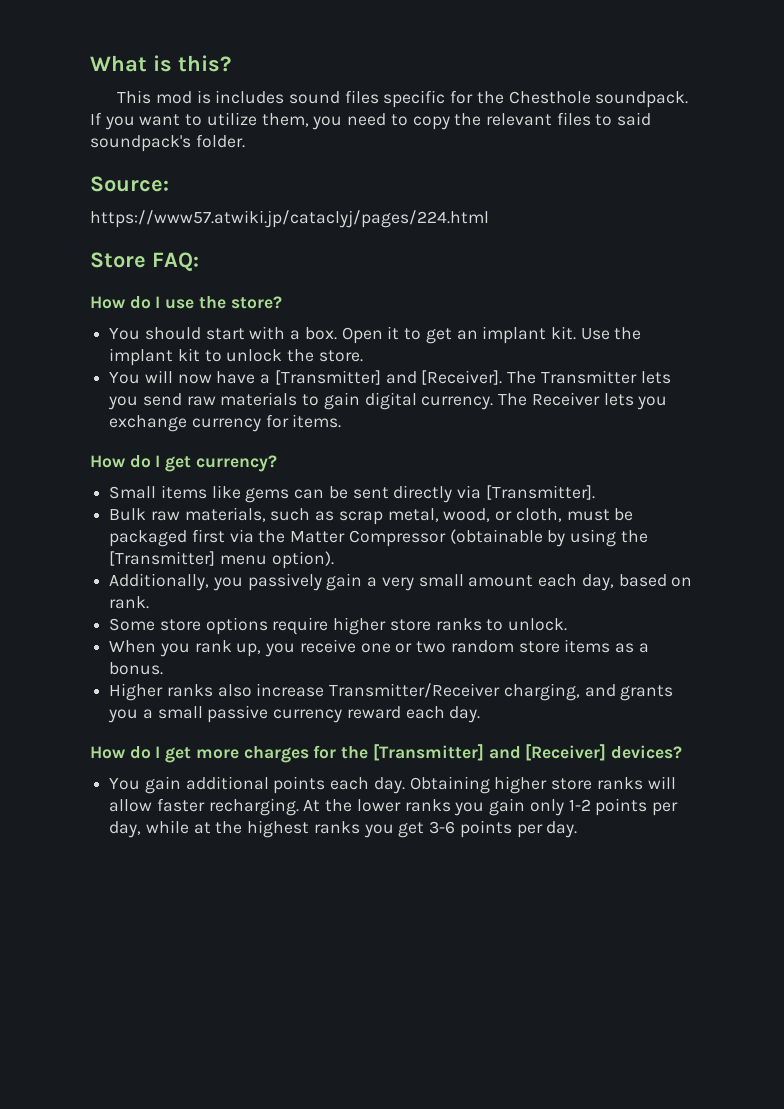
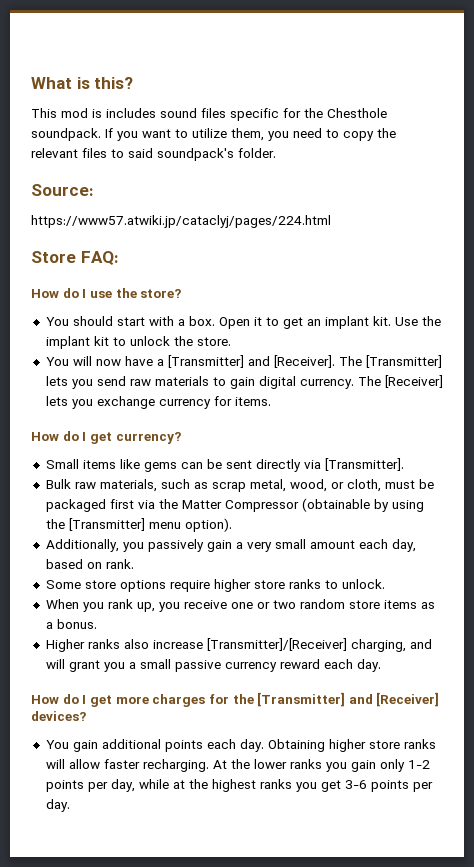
[540,370,637,384] Transmitter -> [365,355,442,368] [Transmitter]
[531,392,600,406] Receiver -> [384,375,443,388] [Receiver]
[329,683,501,698] Transmitter/Receiver -> [206,638,347,651] [Transmitter]/[Receiver]
[620,685,674,701] grants -> [45,659,100,672] will grant

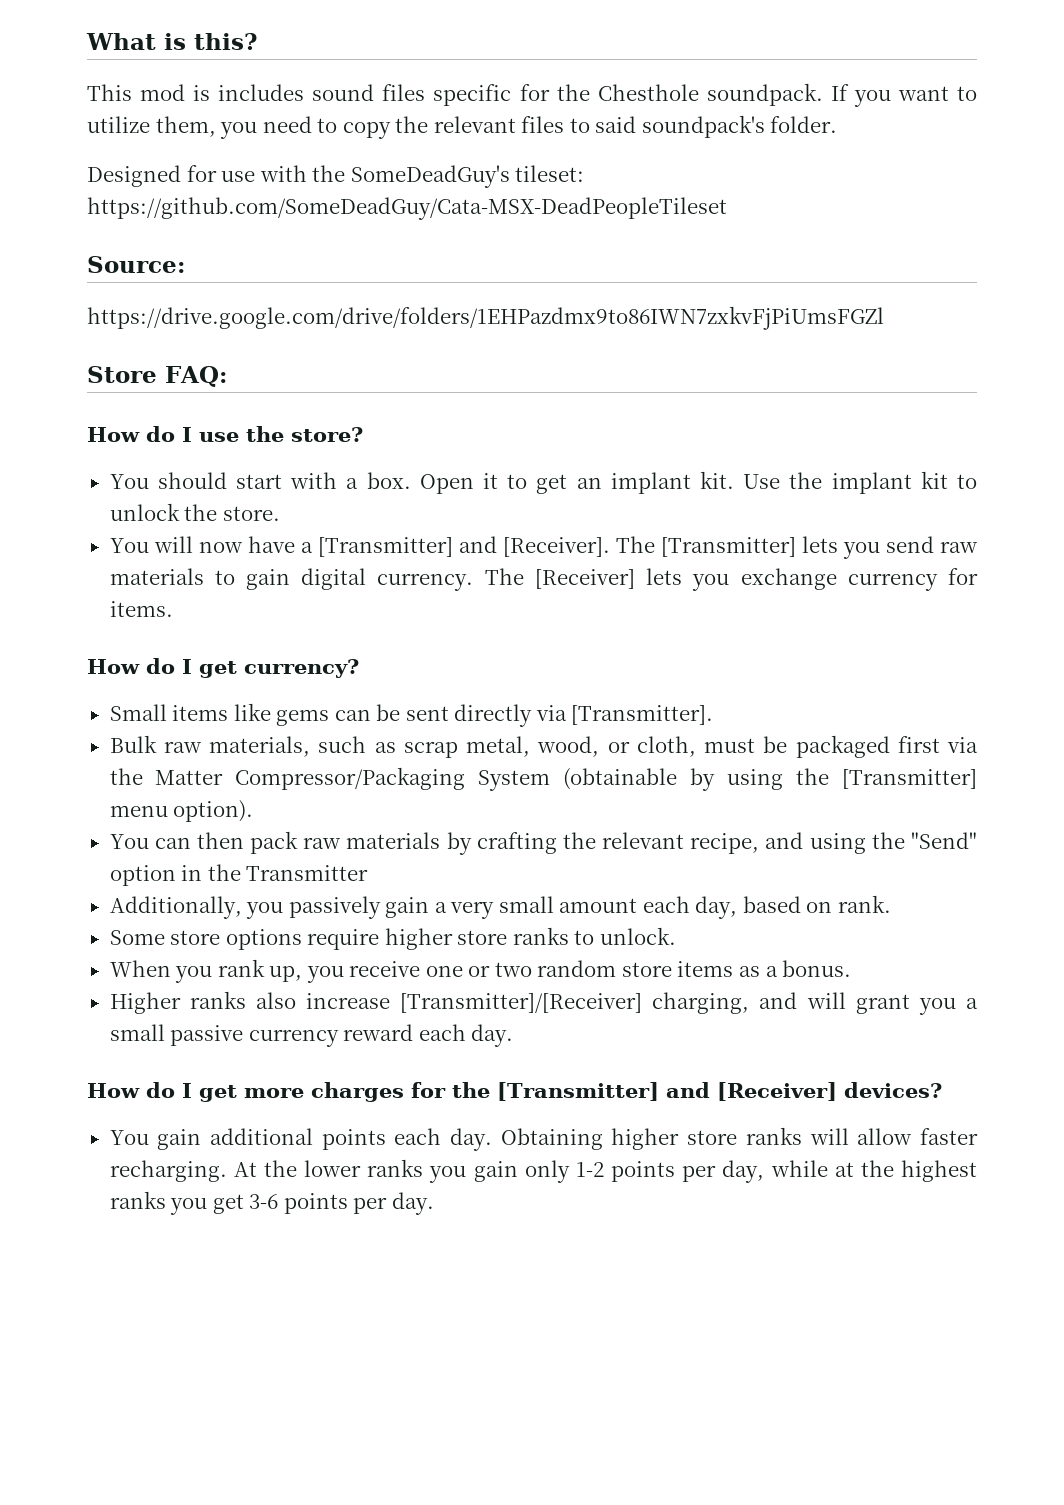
(276, 153) none -> [87,165,585,188] [87,197,727,220] // Designed for use with the SomeDeadGuy's tileset: https://github.com/SomeDeadGuy/Cata-MSX-DeadPeopleTileset
[31,215,331,228] https://www57.atwiki.jp/cataclyj/pages/224.html -> [87,306,884,330] https://drive.google.com/drive/folders/1EHPazdmx9to86IWN7zxkvFjPiUmsFGZl
[224,500,299,512] Compressor -> [235,767,551,791] Compressor/Packaging System
(232, 525) none -> [109,831,977,855] [109,864,369,886] // You can then pack raw materials by crafting the relevant recipe, and using the "Send" option in the Transmitter

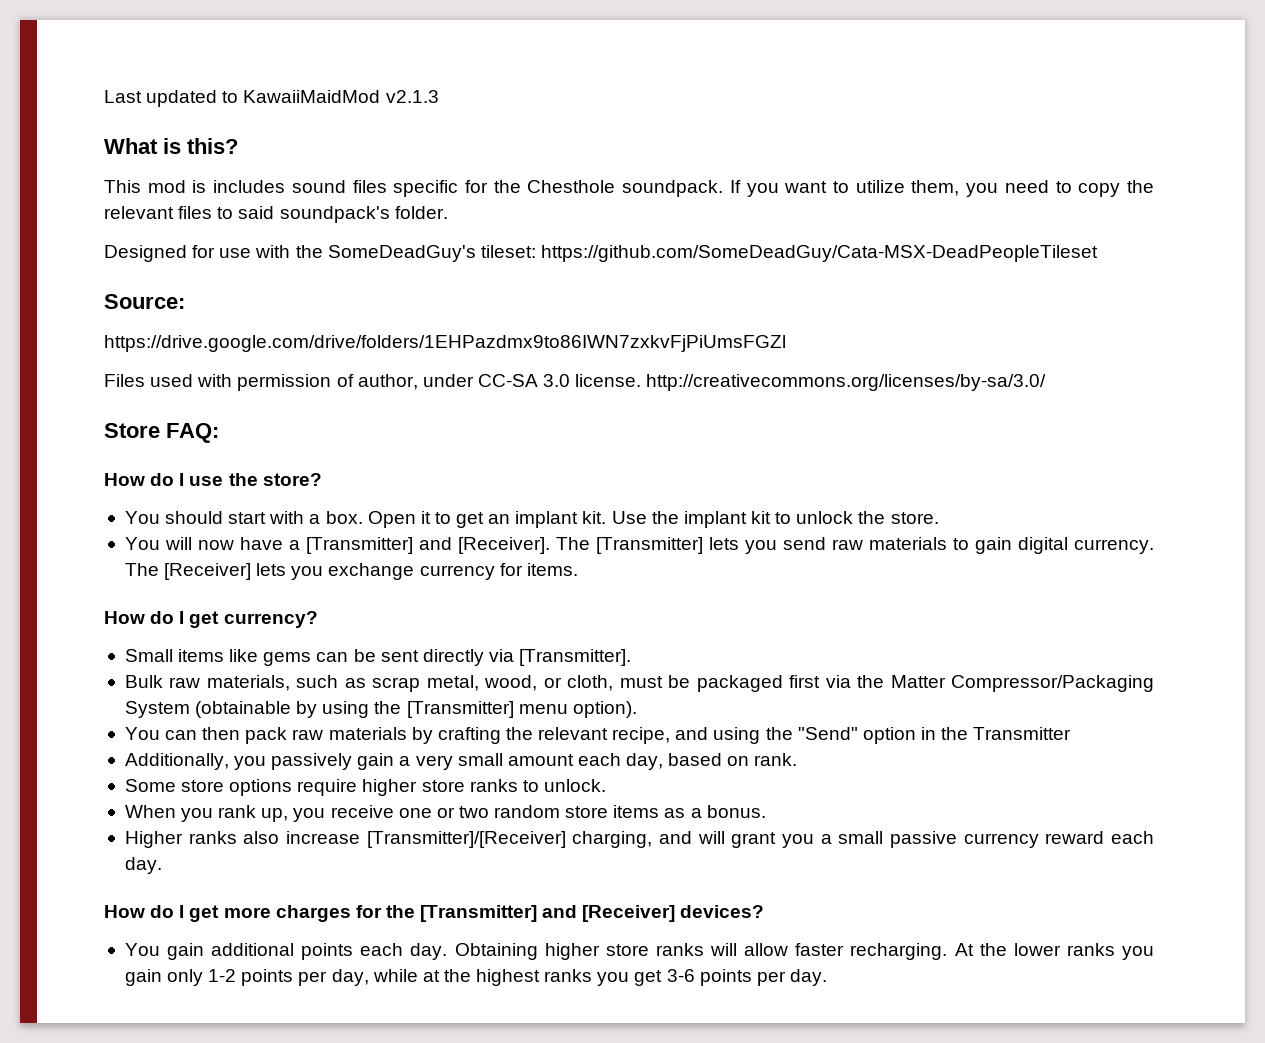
(86, 41) none -> [104,90,439,107] Last updated to KawaiiMaidMod v2.1.3 //
(884, 318) none -> [104,374,1047,391] // Files used with permission of author, under CC-SA 3.0 license. http://creativecommons.org/licenses/by-sa/3.0/

